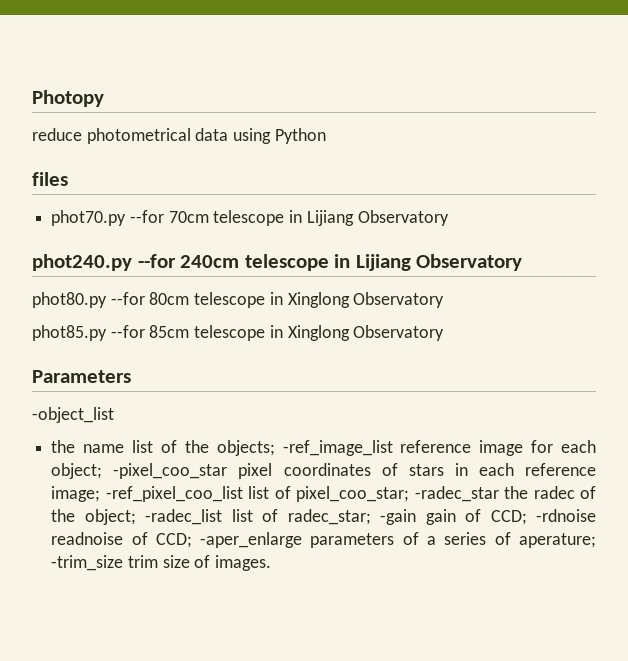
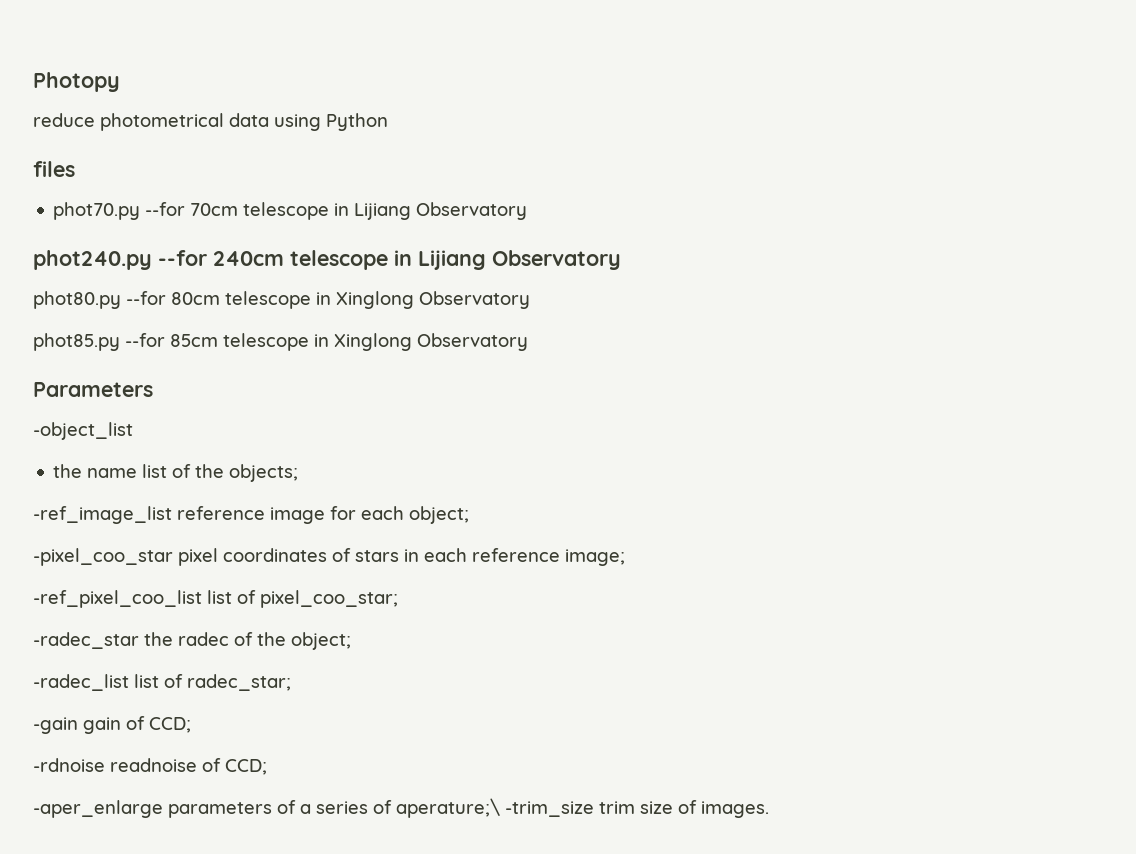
(275, 448) none -> (299, 473) //
(103, 471) none -> (469, 515) //
(101, 494) none -> (625, 557) //
(410, 494) none -> (398, 599) //
(136, 517) none -> (351, 641) //
(371, 517) none -> (291, 682) //
(527, 517) none -> (191, 725) //
(192, 540) none -> (267, 767) //
[519,533,596,548] aperature; -> [396,798,500,818] aperature;\

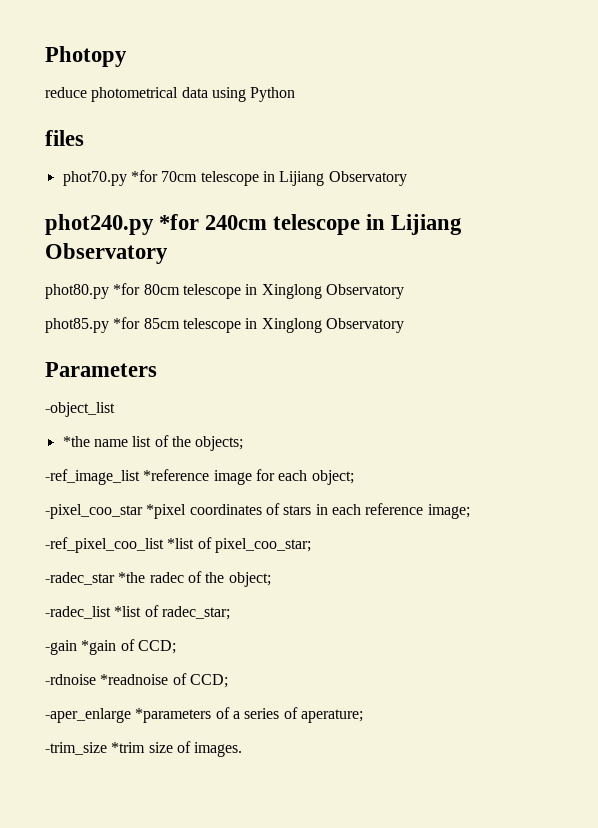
[145,202,186,216] --for -> [130,170,158,182] *for
[158,250,207,266] --for -> [159,214,200,230] *for
[126,291,166,305] --for -> [113,283,141,295] *for
[125,333,165,347] --for -> [113,317,141,329] *for
[53,464,83,478] the -> [62,436,90,447] *the
[177,506,265,520] reference -> [143,469,210,481] *reference
[178,548,218,566] pixel -> [146,504,187,519] *pixel
[207,590,232,604] list -> [167,538,195,549] *list
[144,632,173,646] the -> [118,572,146,583] *the
[134,674,159,688] list -> [114,606,142,617] *list
[83,717,121,734] gain -> [81,640,117,655] *gain
[110,758,197,772] readnoise -> [100,674,169,685] *readnoise
[168,802,272,818] parameters -> [135,708,212,723] *parameters
[396,798,635,818] aperature;\ -trim_size trim -> [300,709,363,723] [45,742,146,755] aperature; // -trim_size *trim

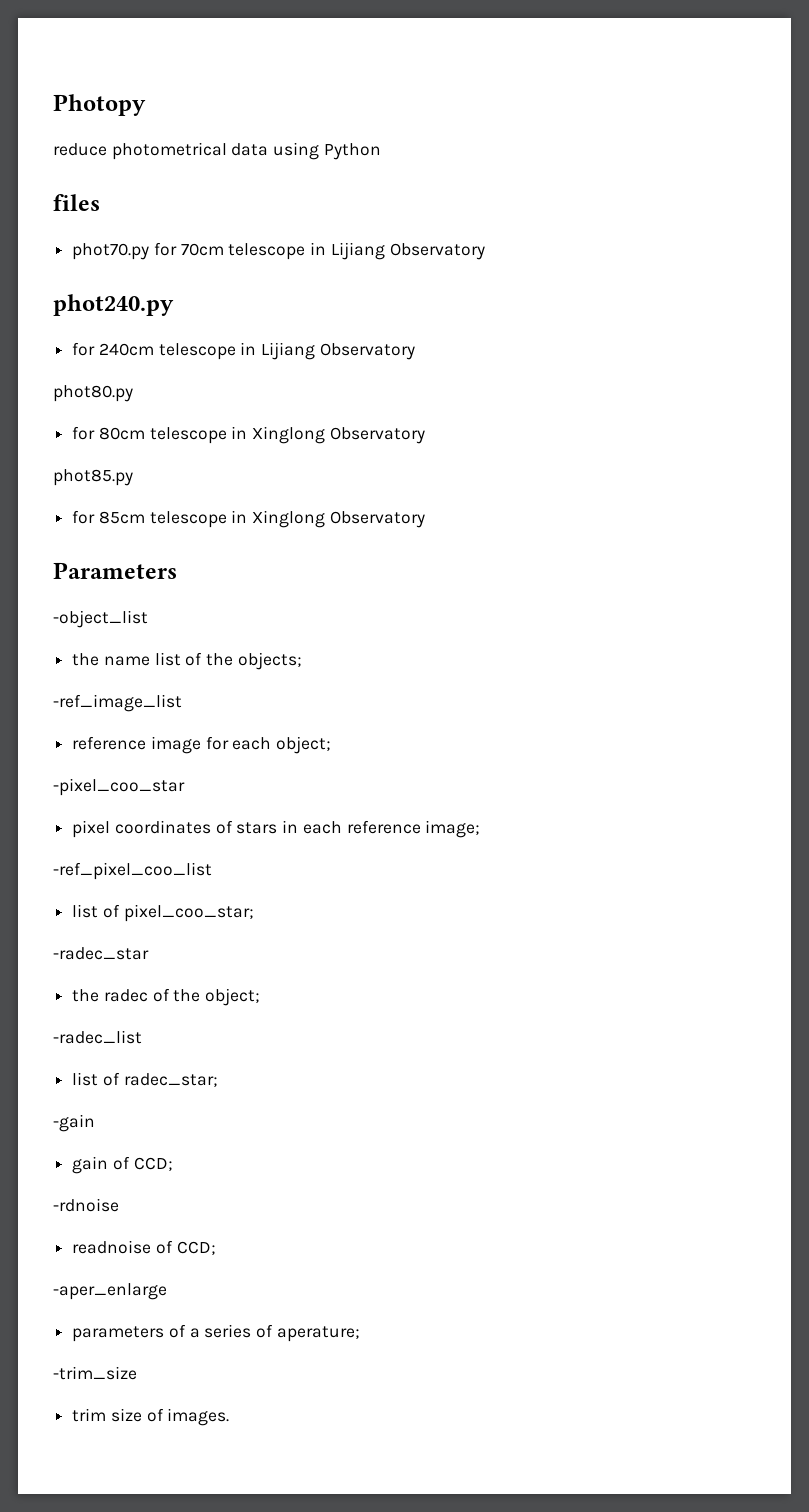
[130,170,158,182] *for -> [153,242,177,256] for
[159,214,200,230] *for -> [72,342,96,356] // for
[113,283,141,295] *for -> [72,426,96,440] // for
[113,317,141,329] *for -> [72,510,96,524] // for
[62,436,90,447] *the -> [72,653,100,666] the
[143,469,210,481] *reference -> [72,736,147,750] // reference
[146,504,187,519] *pixel -> [72,820,111,838] // pixel
[167,538,195,549] *list -> [72,904,99,918] // list
[118,572,146,583] *the -> [72,989,100,1002] // the
[114,606,142,617] *list -> [72,1072,99,1086] // list
[81,640,117,655] *gain -> [72,1156,109,1174] // gain
[100,674,169,685] *readnoise -> [72,1240,152,1254] // readnoise
[135,708,212,723] *parameters -> [72,1326,165,1342] // parameters
[111,742,146,753] *trim -> [72,1408,107,1422] // trim

